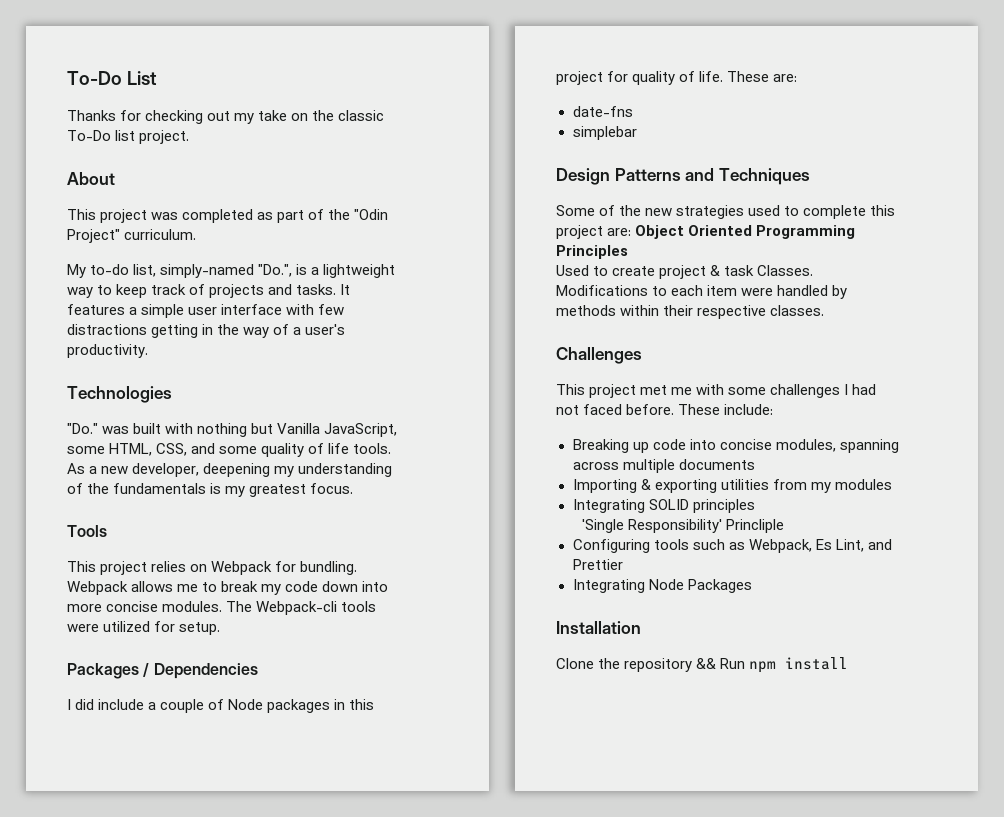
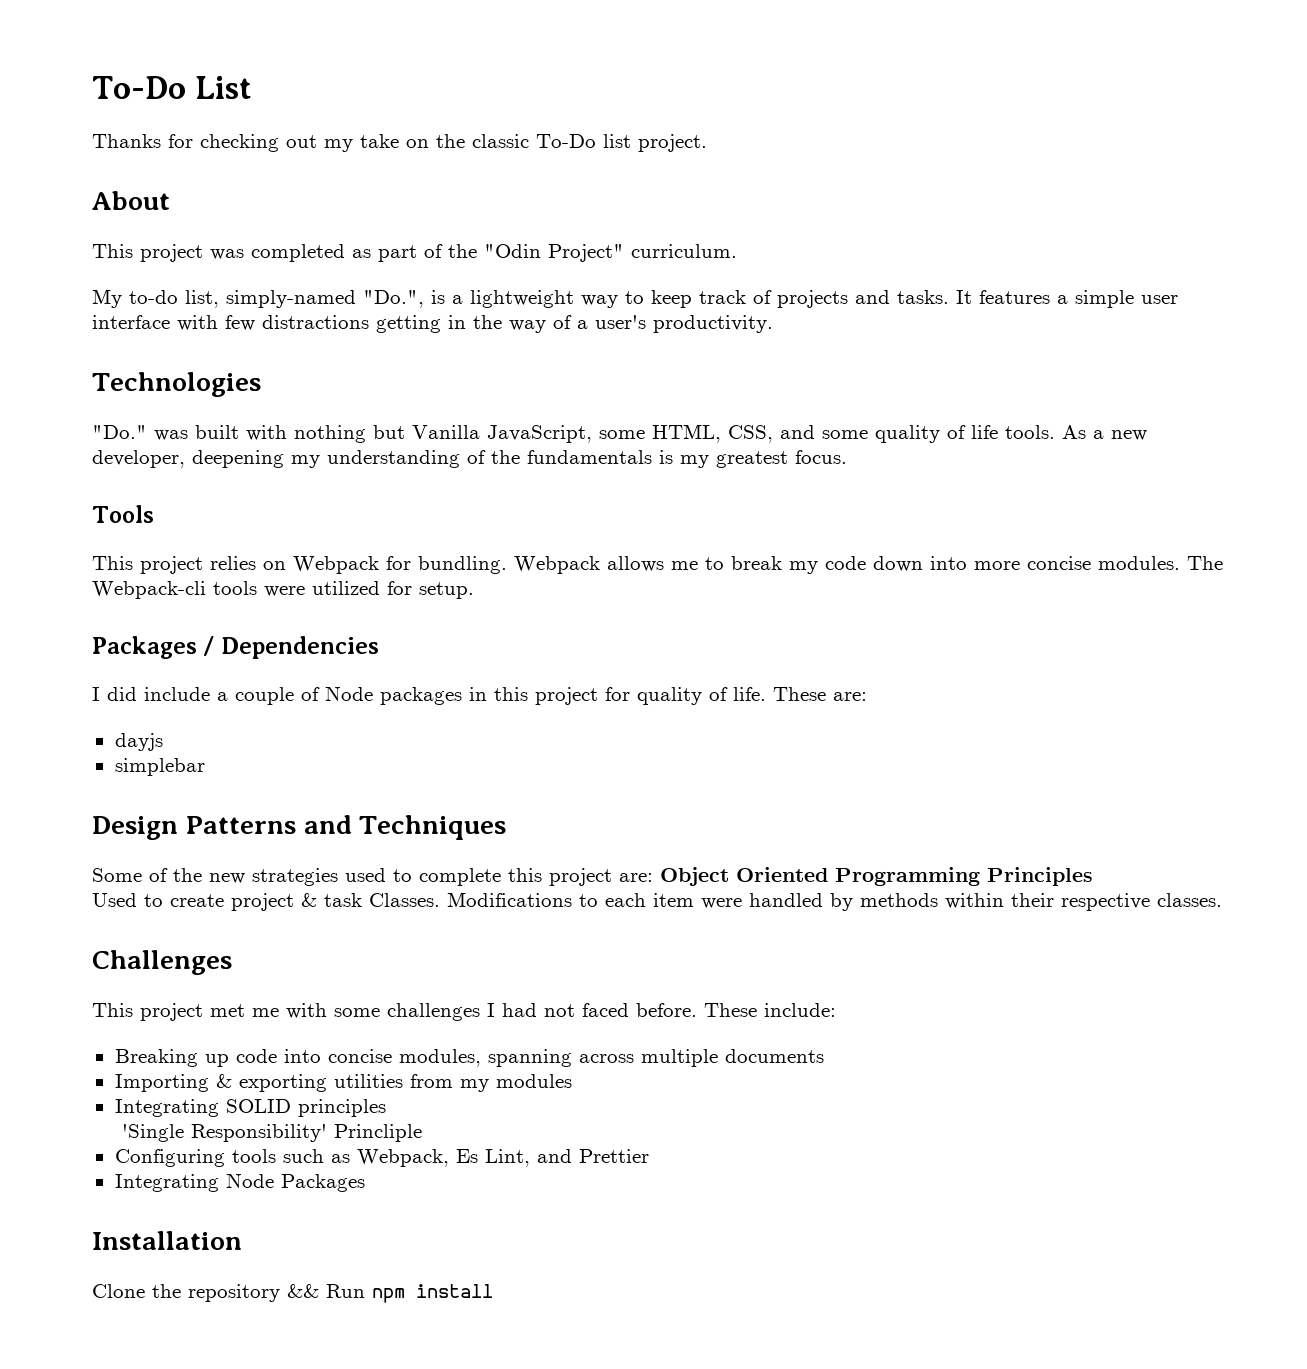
[572,106,633,117] date-fns -> [114,733,163,751] dayjs

